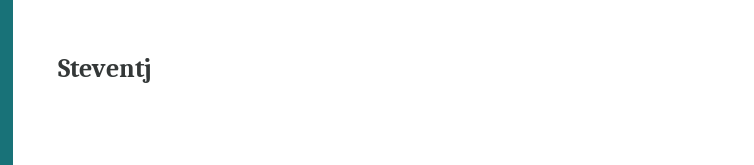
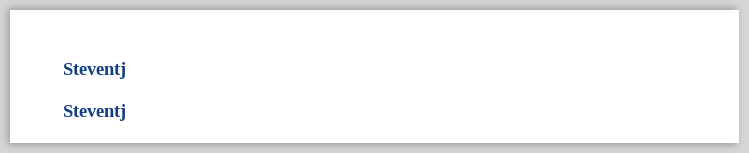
[58,58,152,83] Steventj -> [63,62,126,79] [63,104,126,121] Steventj // Steventj

